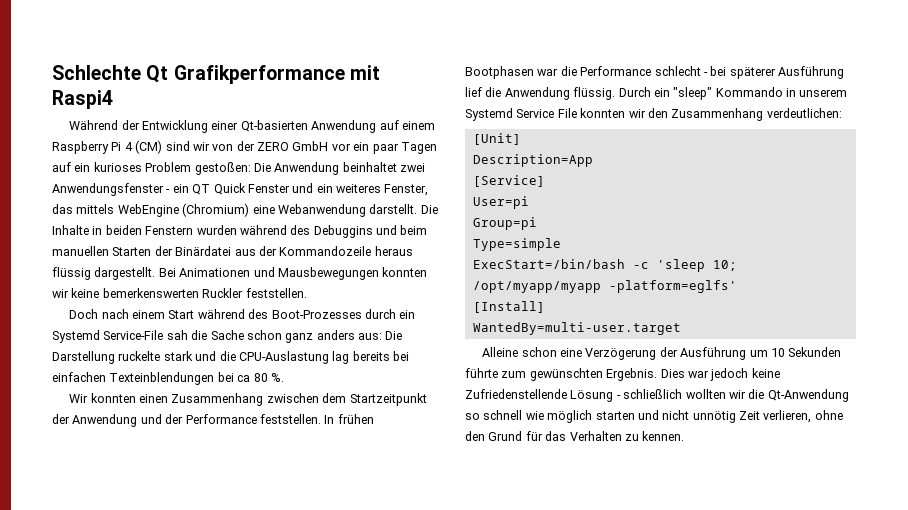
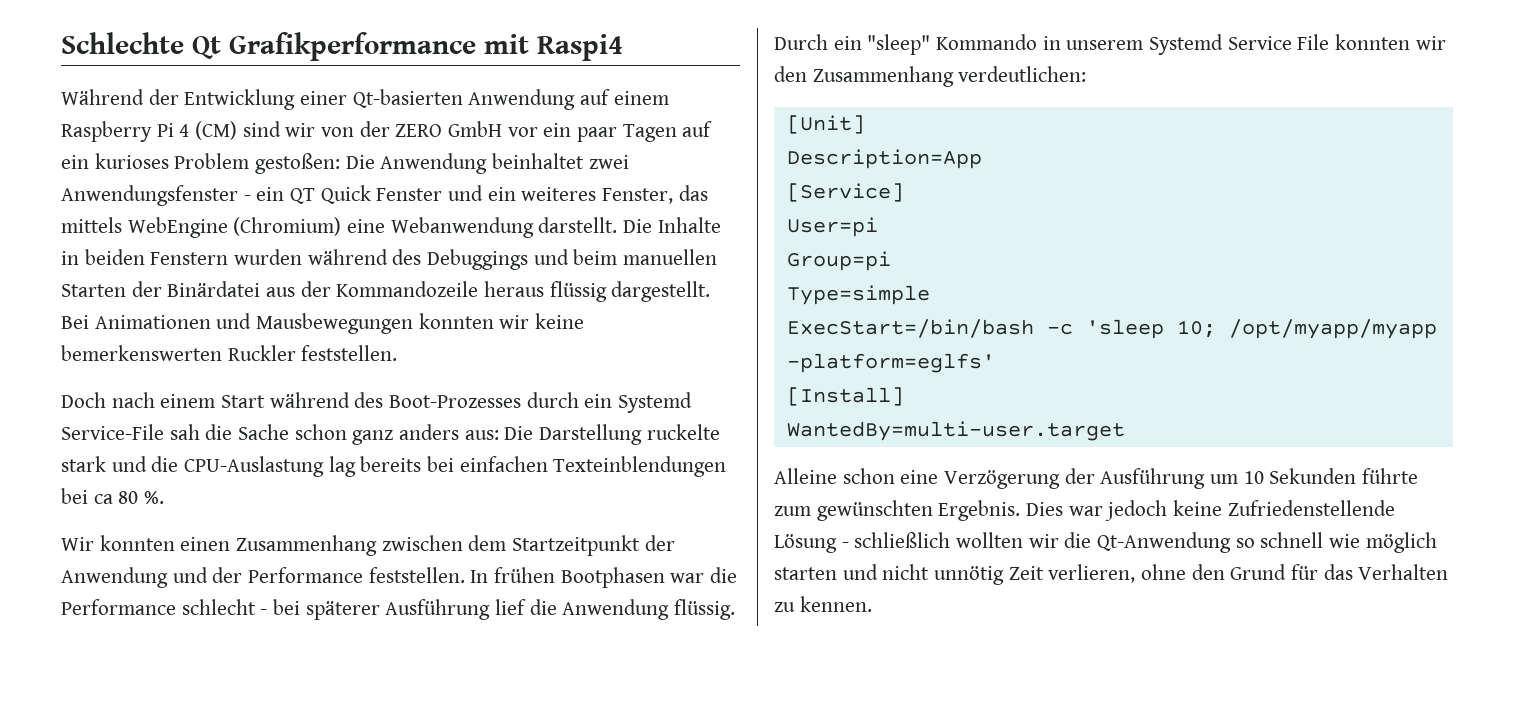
[313,225,373,238] Debuggins -> [427,249,529,270] Debuggings

